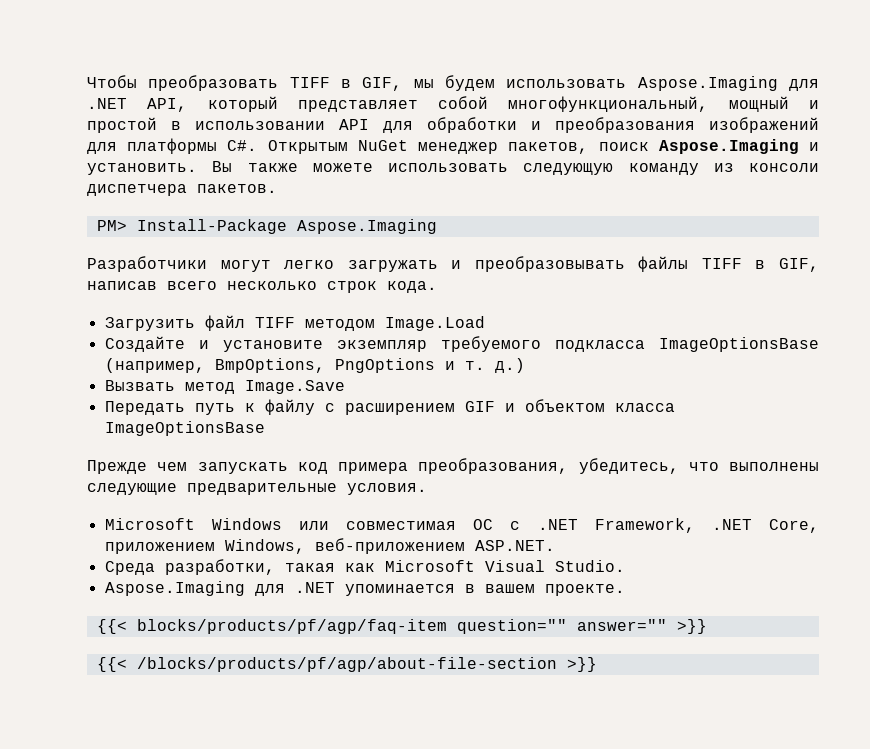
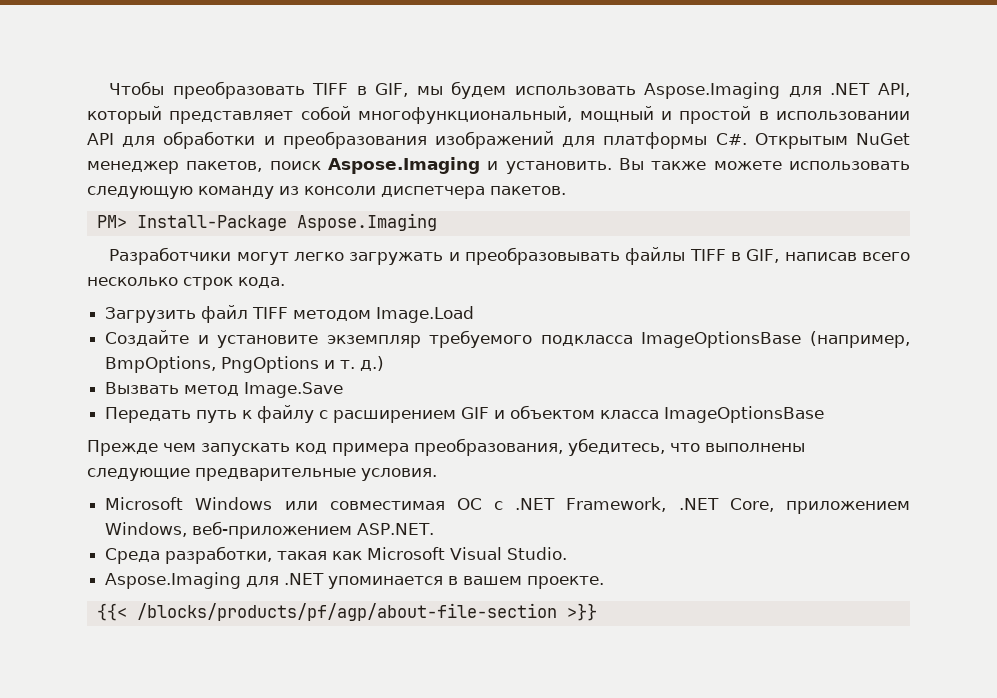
[96,619,707,634] // {{< blocks/products/pf/agp/faq-item question="" answer="" >}} -> (605, 582) none

